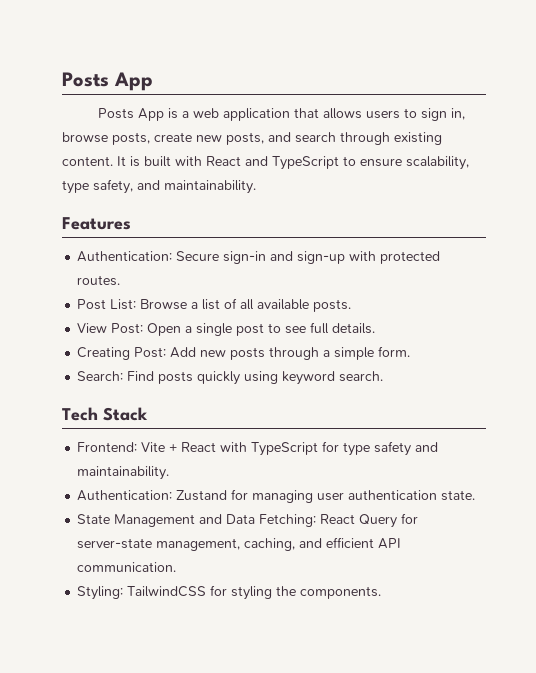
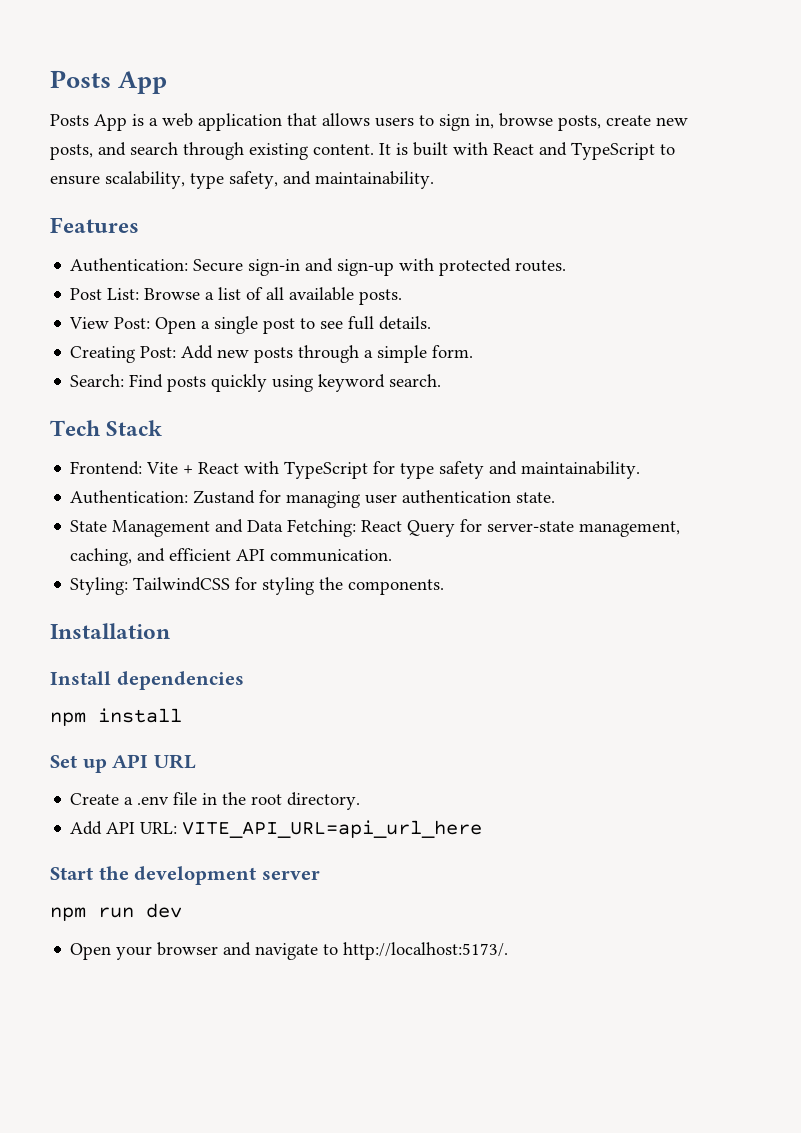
(382, 592) none -> [50,623,170,639] [50,671,244,690] [50,708,182,726] [50,754,196,773] [70,792,361,810] [70,820,483,838] [50,866,320,885] [50,903,182,921] [70,942,509,960] // Installation // Install dependencies // npm install // Set up API URL // Create a .env file in the root directory. // Add API URL: VITE_API_URL=api_url_here // Start the development server // npm run dev // Open your browser and navigate to http://localhost:5173/.

